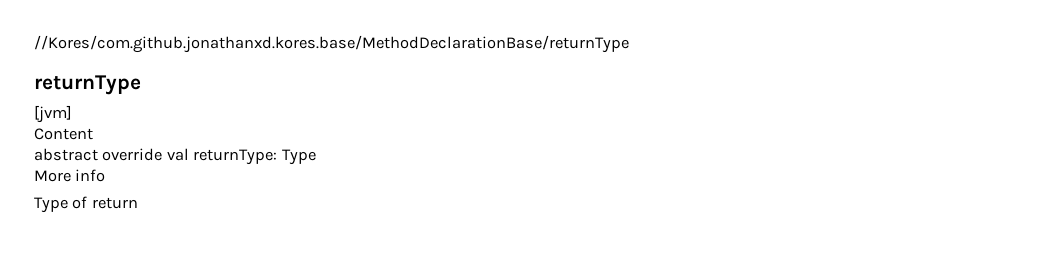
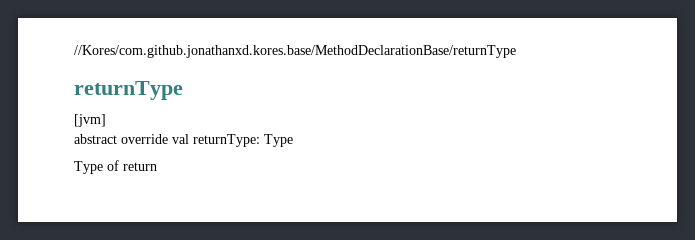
[34,128,93,140] // Content -> (106, 120) none
[34,169,106,182] // More info -> (293, 140) none

